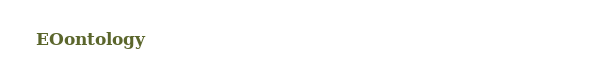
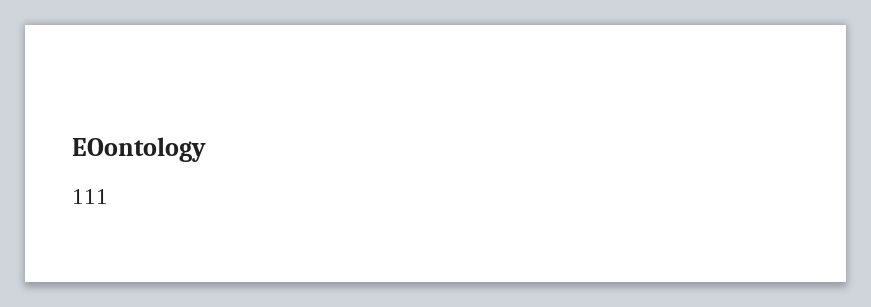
(146, 40) none -> [72,189,108,204] // 111

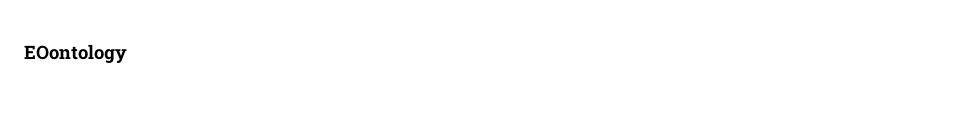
[72,189,108,204] // 111 -> (127, 53) none

